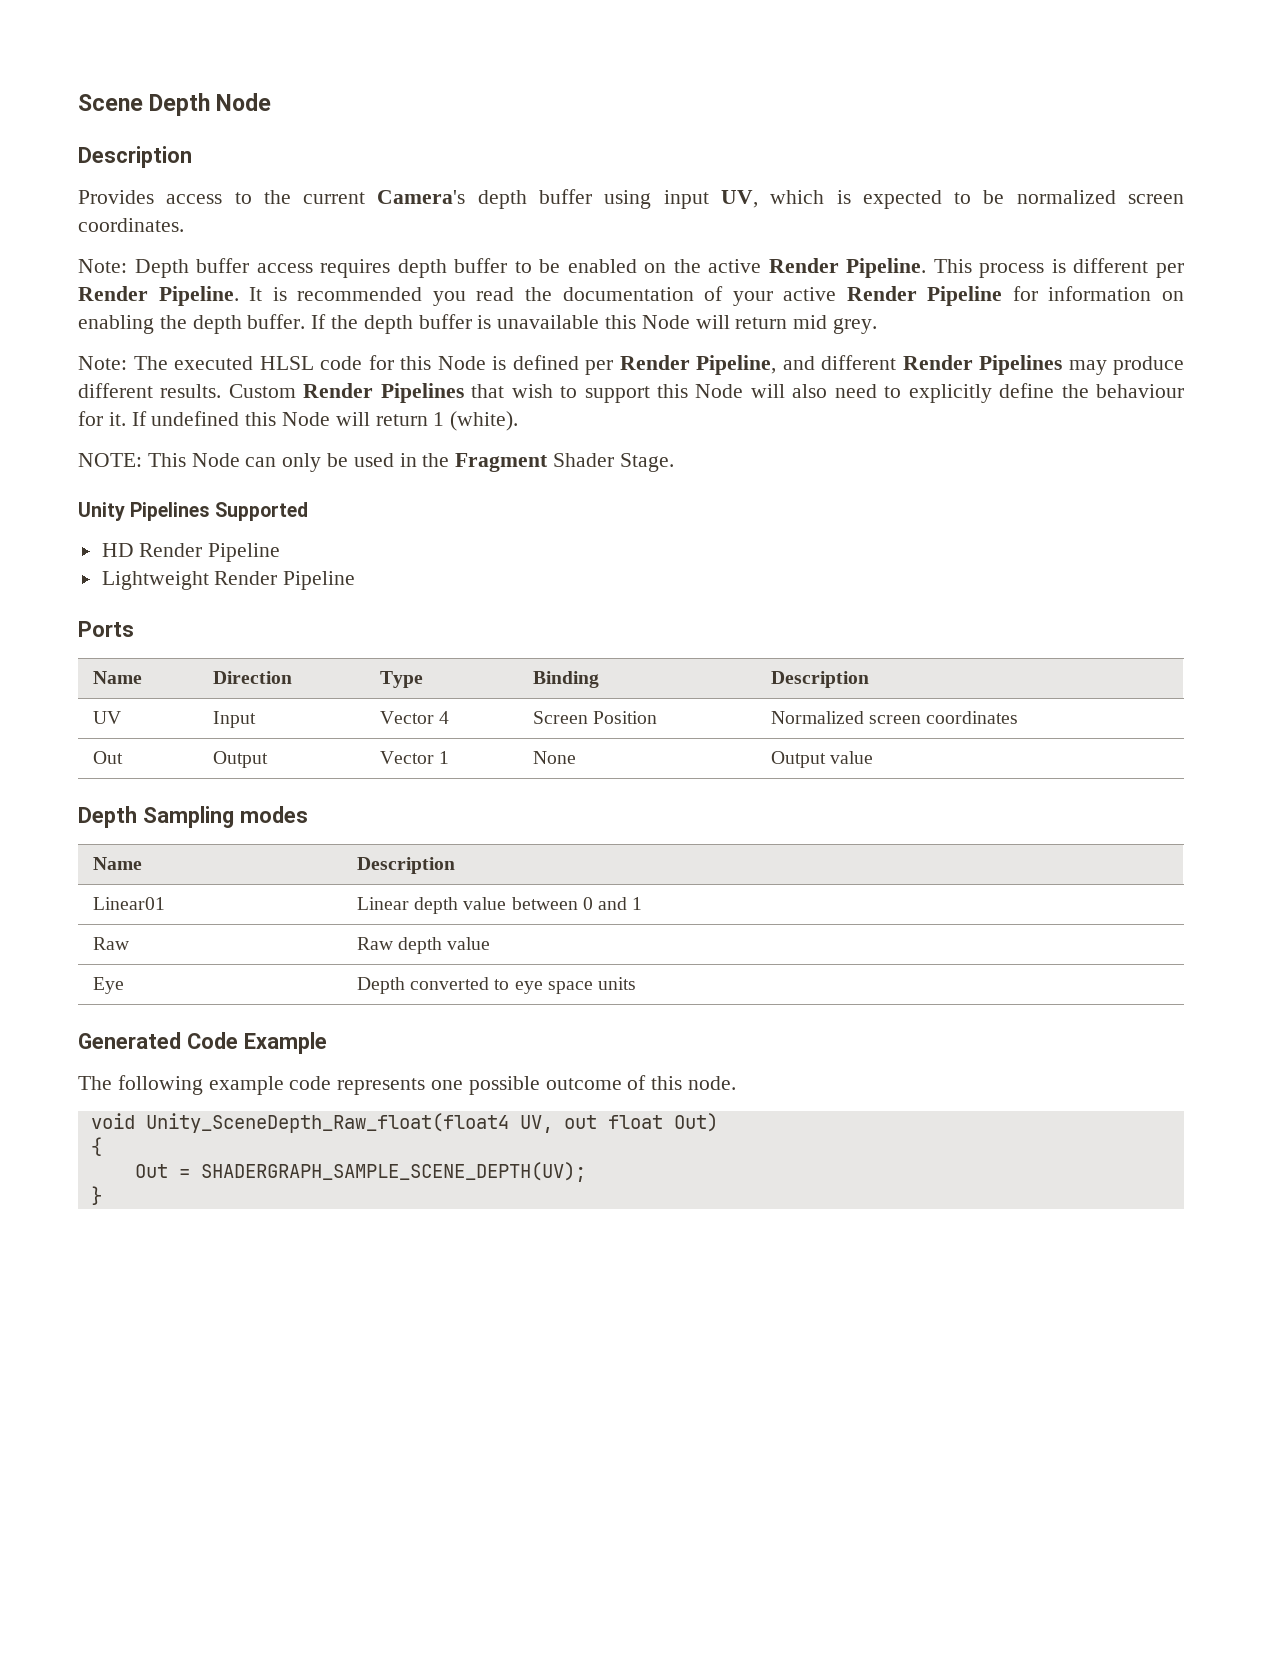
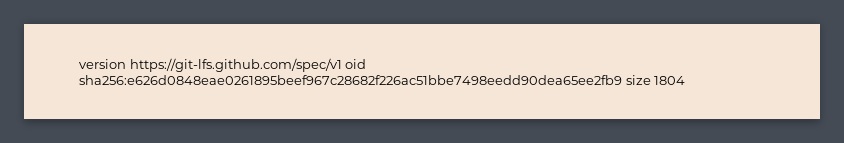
[78,93,272,116] [78,146,192,168] [78,189,1184,209] [78,218,184,232] [78,258,1184,278] [78,286,1184,306] [78,314,878,334] [78,355,1184,375] [78,383,1185,403] [78,411,519,431] [78,453,674,472] [78,502,308,521] [101,543,281,562] [101,571,356,590] [78,621,134,637] [92,671,142,684] [212,671,292,684] [379,671,423,688] [532,671,599,688] [770,671,869,688] [92,711,121,724] [212,711,256,728] [379,711,450,724] [532,711,658,724] [770,711,1019,724] [92,751,123,764] [212,751,268,768] [379,751,450,764] [532,751,576,764] [770,751,874,768] [78,806,308,828] [92,857,142,870] [356,857,455,874] [92,897,165,910] [356,897,643,914] [92,937,129,950] [356,937,491,954] [92,977,124,994] [356,977,637,994] [78,1032,327,1054] [78,1075,737,1095] [90,1113,718,1133] [90,1137,102,1156] [134,1162,586,1182] [90,1186,102,1205] Scene Depth Node // Description // Provides access to the current Camera's depth buffer using input UV, which is expected to be normalized screen coordinates. // Note: Depth buffer access requires depth buffer to be enabled on the active Render Pipeline. This process is different per Render Pipeline. It is recommended you read the documentation of your active Render Pipeline for information on enabling the depth buffer. If the depth buffer is unavailable this Node will return mid grey. // Note: The executed HLSL code for this Node is defined per Render Pipeline, and different Render Pipelines may produce different results. Custom Render Pipelines that wish to support this Node will also need to explicitly define the behaviour for it. If undefined this Node will return 1 (white). // NOTE: This Node can only be used in the Fragment Shader Stage. // Unity Pipelines Supported // HD Render Pipeline // Lightweight Render Pipeline // Ports // Name | Direction | Type | Binding | Description // UV | Input | Vector 4 | Screen Position | Normalized screen coordinates // Out | Output | Vector 1 | None | Output value // Depth Sampling modes // Name | Description // Linear01 | Linear depth value between 0 and 1 // Raw | Raw depth value // Eye | Depth converted to eye space units // Generated Code Example // The following example code represents one possible outcome of this node. // void Unity_SceneDepth_Raw_float(float4 UV, out float Out) // { // Out = SHADERGRAPH_SAMPLE_SCENE_DEPTH(UV); // } -> [79,58,367,72] [79,75,686,85] version https://git-lfs.github.com/spec/v1 oid sha256:e626d0848eae0261895beef967c28682f226ac51bbe7498eedd90dea65ee2fb9 size 1804

